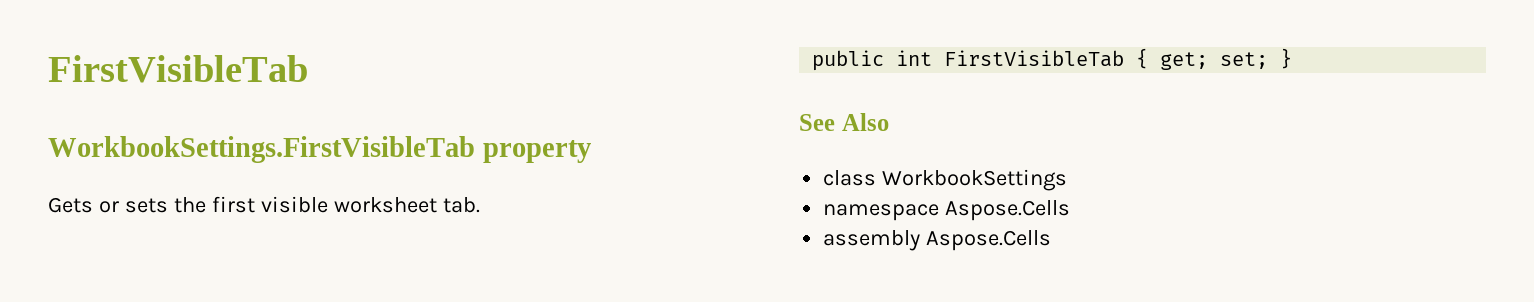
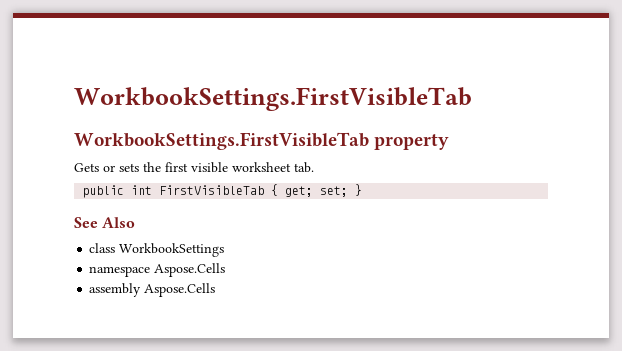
[48,55,308,83] FirstVisibleTab -> [74,87,472,111] WorkbookSettings.FirstVisibleTab

